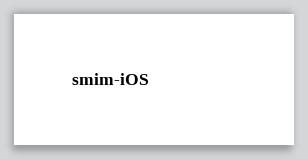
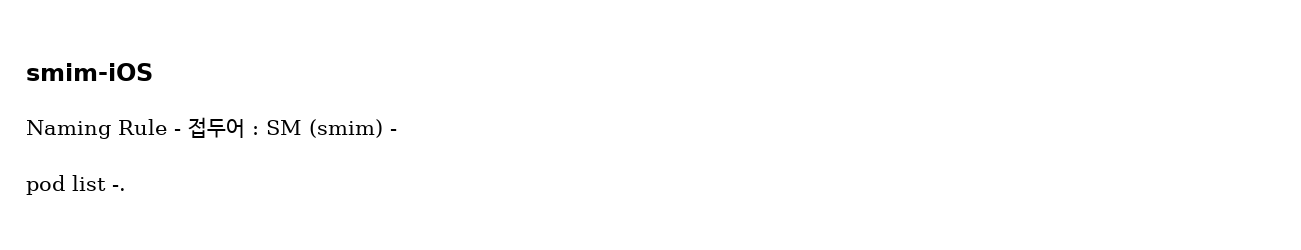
(149, 79) none -> [26,117,397,139] [26,175,126,195] // Naming Rule - 접두어 : SM (smim) - // pod list -.

